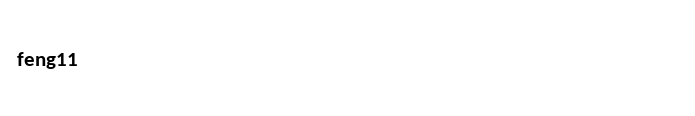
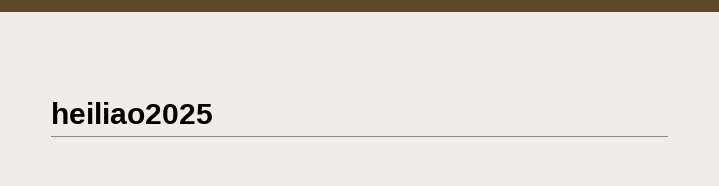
[17,52,78,69] feng11 -> [51,102,213,124] heiliao2025

